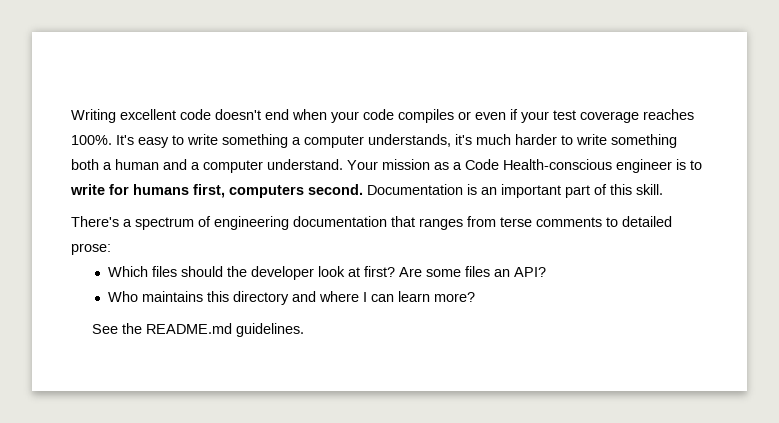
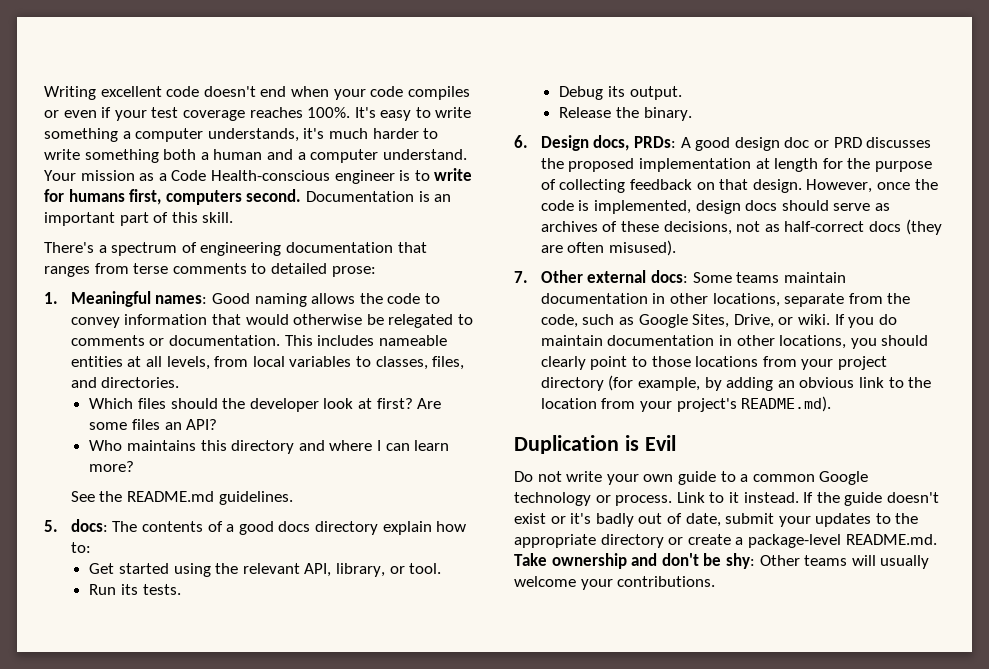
(111, 249) none -> [44,291,440,307] [70,314,473,328] [70,335,447,346] [70,356,465,370] [70,377,180,388] // 1. Meaningful names: Good naming allows the code to convey information that would otherwise be relegated to comments or documentation. This includes nameable entities at all levels, from local variables to classes, files, and directories.
(305, 330) none -> [44,519,467,535] [70,542,91,553] [89,563,442,577] [89,584,181,595] [559,86,682,100] [559,107,692,121] [514,135,932,151] [540,158,932,172] [540,179,938,193] [540,200,890,214] [540,219,942,235] [540,240,676,256] [514,270,846,283] [540,293,911,307] [540,314,897,328] [540,335,929,349] [540,356,887,370] [540,375,932,391] [540,396,832,412] [514,435,676,454] [514,471,869,485] [514,492,939,506] [514,513,919,527] [514,534,937,548] [514,553,930,569] [514,576,716,590] // 5. docs: The contents of a good docs directory explain how to: // Get started using the relevant API, library, or tool. // Run its tests. // Debug its output. // Release the binary. // 6. Design docs, PRDs: A good design doc or PRD discusses the proposed implementation at length for the purpose of collecting feedback on that design. However, once the code is implemented, design docs should serve as archives of these decisions, not as half-correct docs (they are often misused). // 7. Other external docs: Some teams maintain documentation in other locations, separate from the code, such as Google Sites, Drive, or wiki. If you do maintain documentation in other locations, you should clearly point to those locations from your project directory (for example, by adding an obvious link to the location from your project's README.md). // Duplication is Evil // Do not write your own guide to a common Google technology or process. Link to it instead. If the guide doesn't exist or it's badly out of date, submit your updates to the appropriate directory or create a package-level README.md. Take ownership and don't be shy: Other teams will usually welcome your contributions.

